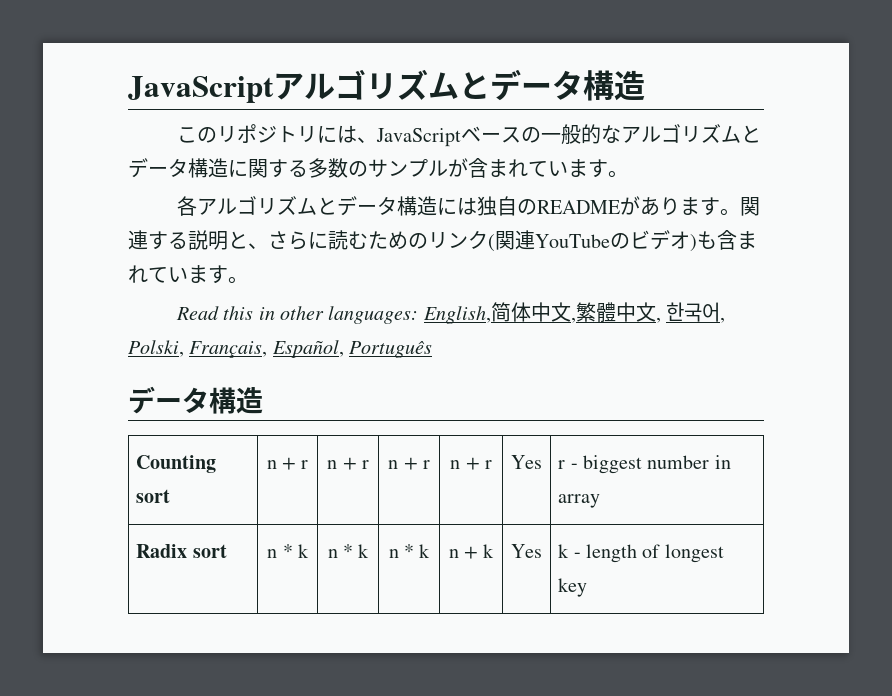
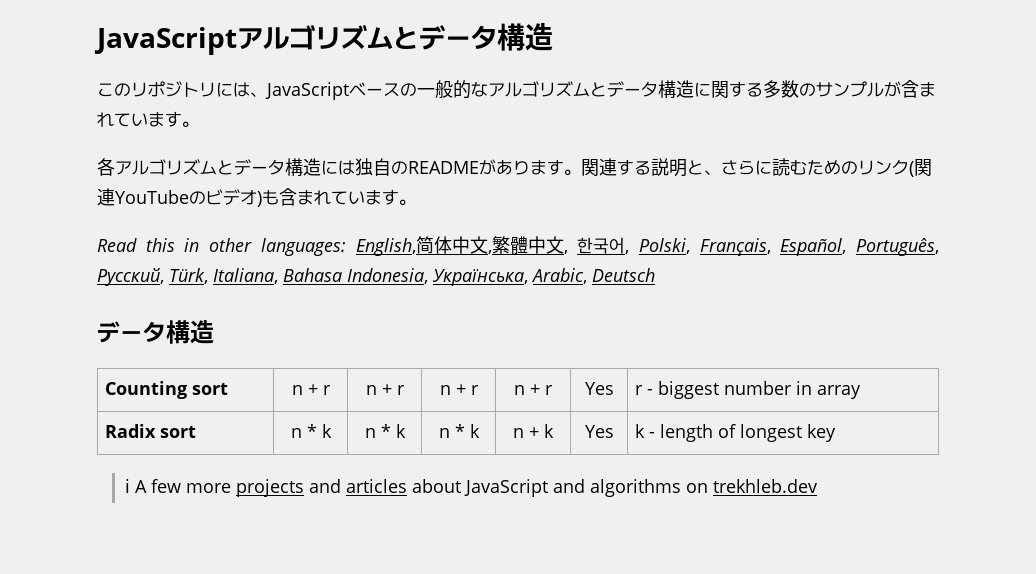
[349,341,433,358] Português -> [856,238,940,256] [97,268,655,286] Português, Русский, Türk, Italiana, Bahasa Indonesia, Українська, Arabic, Deutsch
(588, 587) none -> [124,479,818,497] // ℹ A few more projects and articles about JavaScript and algorithms on trekhleb.dev

